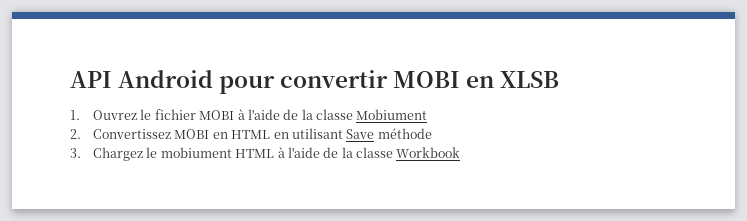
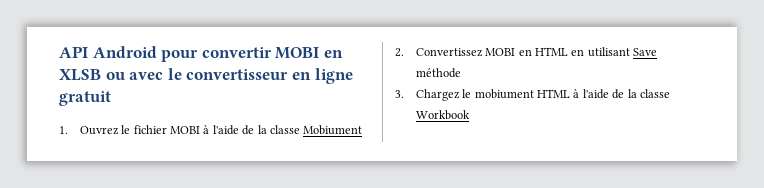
(560, 79) none -> [105,68,353,84] [59,91,111,106] ou avec le convertisseur en ligne gratuit

